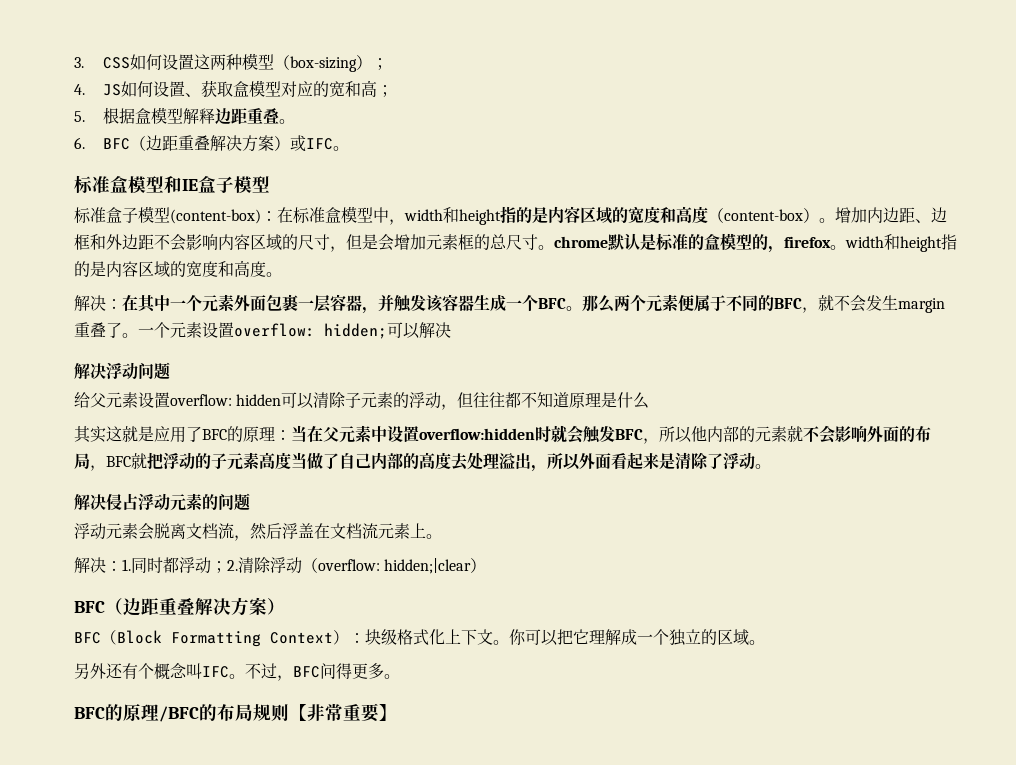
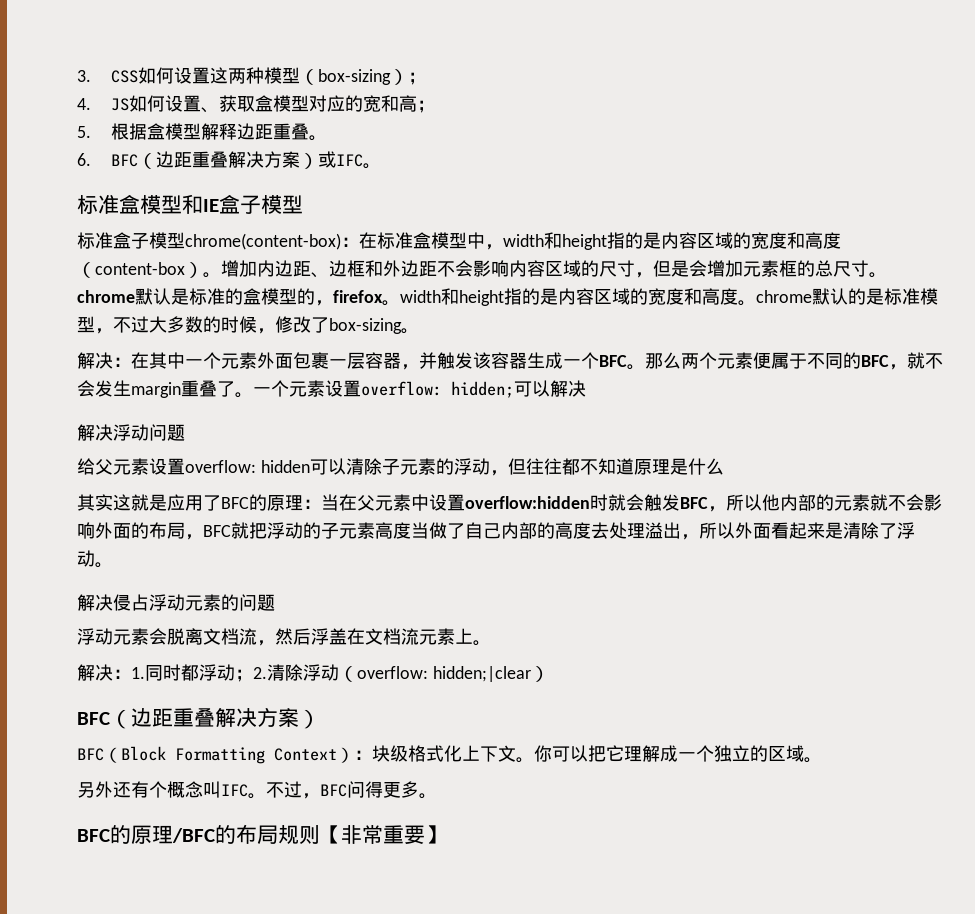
[170,209,261,224] (content-box) -> [185,233,341,250] chrome(content-box)
(282, 274) none -> [756,288,938,305] [77,316,419,334] chrome默认的是标准模型，不过大多数的时候，修改了box-sizing。

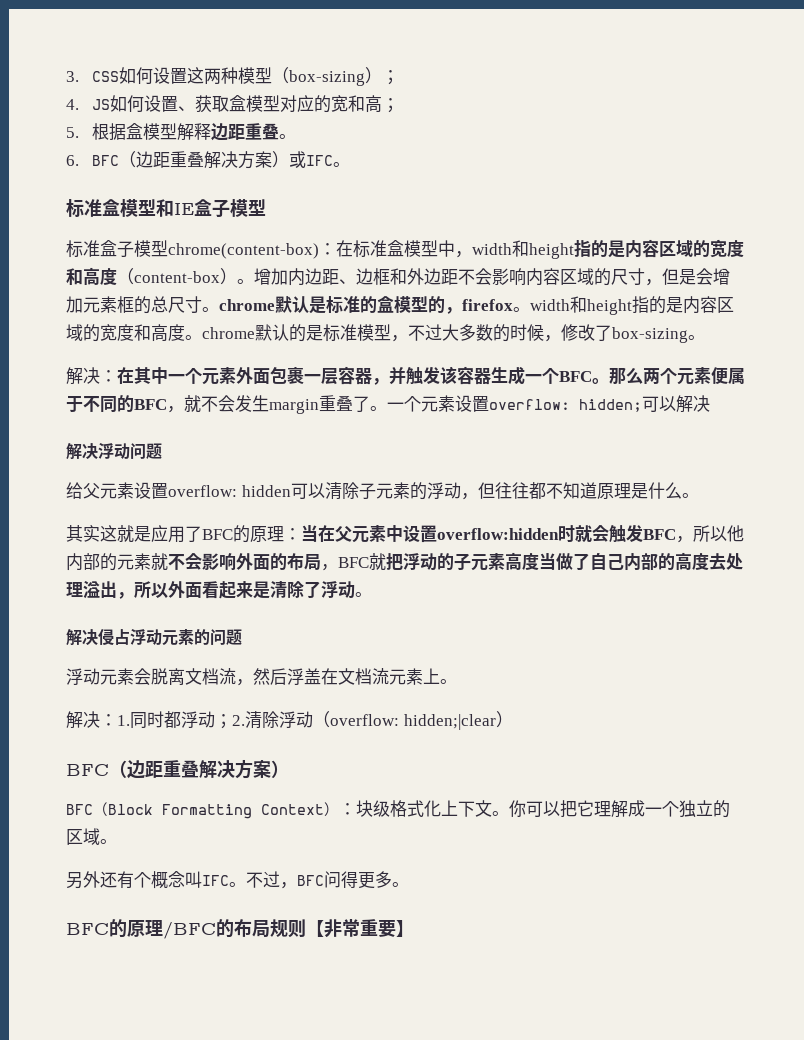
(724, 466) none -> [681,493,699,498] 。

